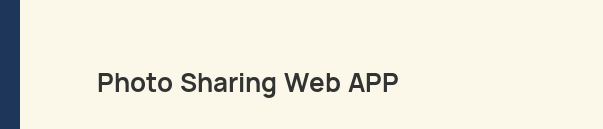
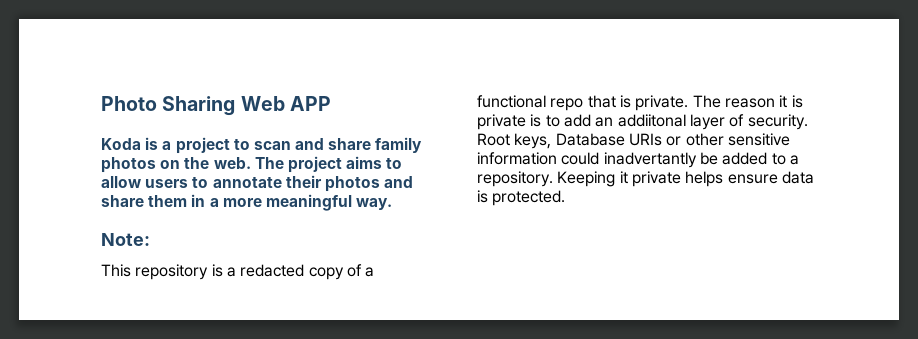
(400, 82) none -> [101,137,423,154] [101,156,403,173] [101,175,414,192] [101,194,393,211] [101,233,150,246] [101,264,375,280] [477,95,803,111] [477,114,808,130] [477,133,790,149] [477,152,799,168] [477,171,814,187] [477,190,566,206] // Koda is a project to scan and share family photos on the web. The project aims to allow users to annotate their photos and share them in a more meaningful way. // Note: // This repository is a redacted copy of a functional repo that is private. The reason it is private is to add an addiitonal layer of security. Root keys, Database URIs or other sensitive information could inadvertantly be added to a repository. Keeping it private helps ensure data is protected.

